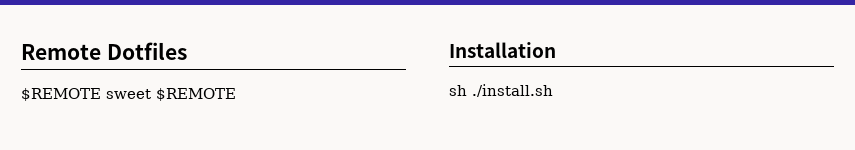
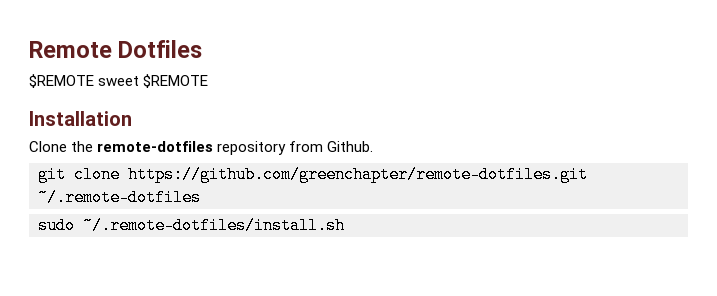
[449,84,553,97] sh ./install.sh -> [29,141,374,155] [38,166,588,183] [38,189,201,206] [38,217,345,234] Clone the remote-dotfiles repository from Github. // git clone https://github.com/greenchapter/remote-dotfiles.git ~/.remote-dotfiles // sudo ~/.remote-dotfiles/install.sh

